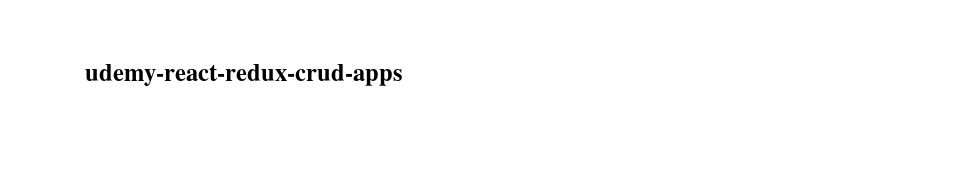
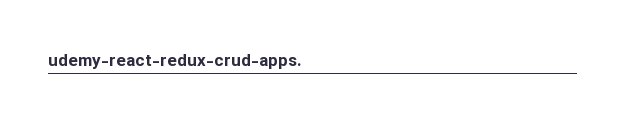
[85,64,403,86] udemy-react-redux-crud-apps -> [48,54,302,69] udemy-react-redux-crud-apps.

